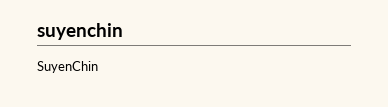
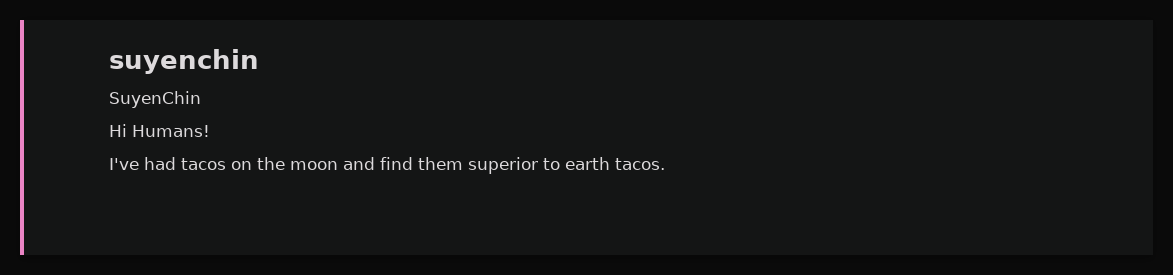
(98, 67) none -> [109,124,210,137] [109,157,665,174] // Hi Humans! // I've had tacos on the moon and find them superior to earth tacos.

